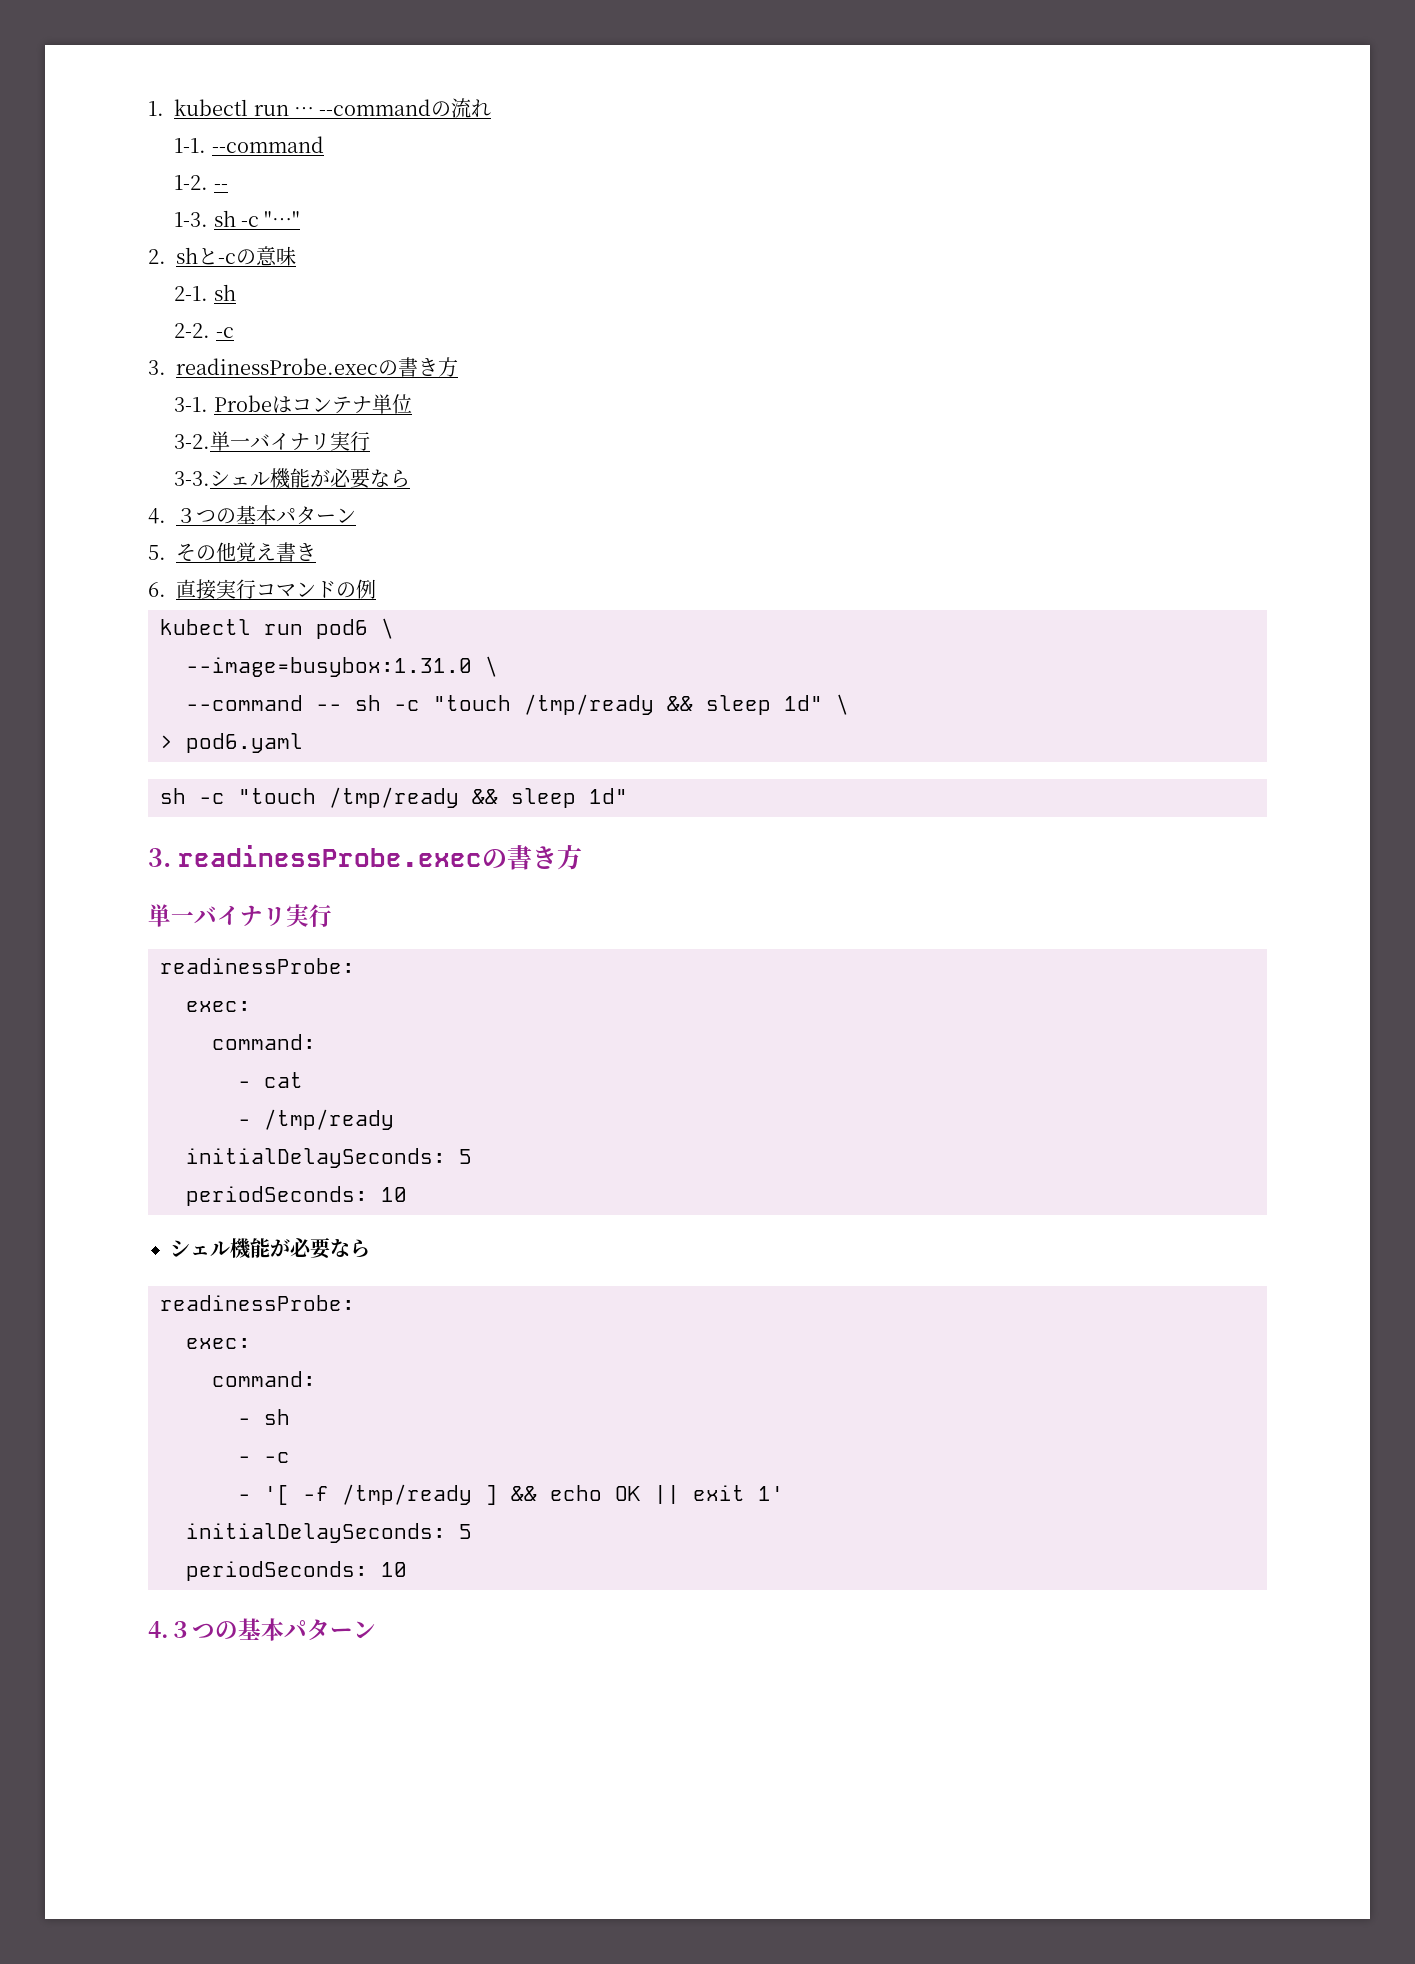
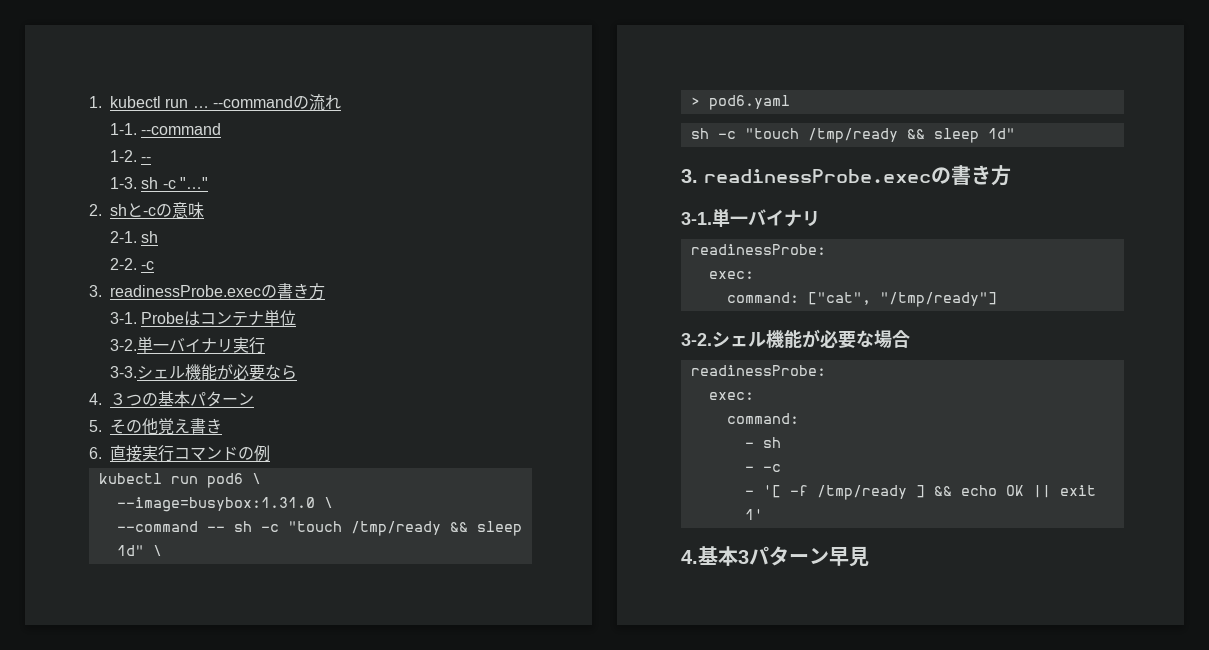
[148,904,332,928] [160,958,355,974] [186,1001,251,1012] [212,1034,316,1050] [238,1072,303,1088] [238,1109,394,1130] [186,1148,472,1168] [186,1186,407,1206] [170,1238,370,1259] 単一バイナリ実行 // readinessProbe: // exec: // command: // - cat // - /tmp/ready // initialDelaySeconds: 5 // periodSeconds: 10 // シェル機能が必要なら -> [681,208,820,227] [690,244,826,255] [708,271,754,279] [726,292,997,307] [681,329,910,348] 3‑1.単一バイナリ // readinessProbe: // exec: // command: ["cat", "/tmp/ready"] // 3‑2.シェル機能が必要な場合
[186,1523,472,1543] [186,1561,407,1581] [148,1618,376,1641] // initialDelaySeconds: 5 // periodSeconds: 10 // 4.３つの基本パターン -> [681,546,869,567] // 4.基本3パターン早見

